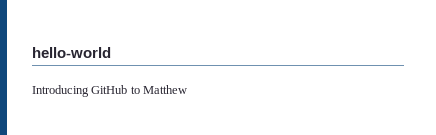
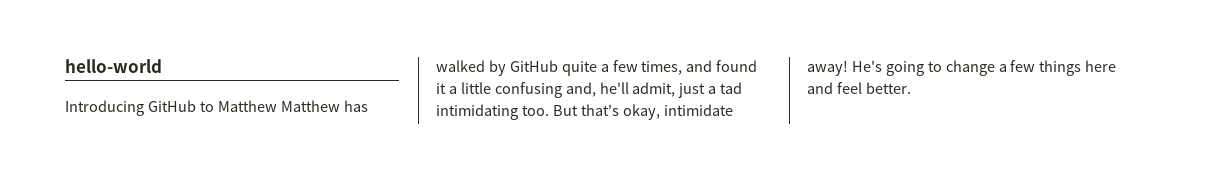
(188, 89) none -> [280,100,368,112] [436,60,758,76] [436,82,743,98] [436,104,733,120] [807,60,1117,76] [807,82,911,94] Matthew has walked by GitHub quite a few times, and found it a little confusing and, he'll admit, just a tad intimidating too. But that's okay, intimidate away! He's going to change a few things here and feel better.

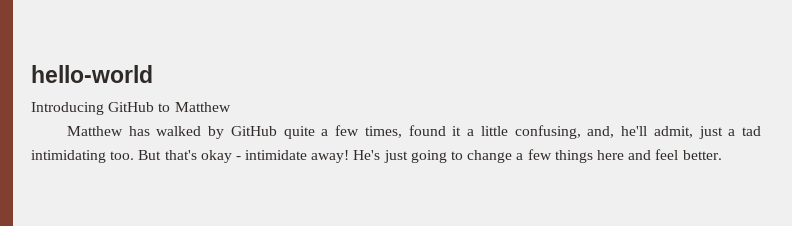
(277, 106) none -> (231, 107) //
[686,60,713,72] and -> (402, 132) none
[494,82,562,98] confusing -> [514,125,581,139] confusing,
[622,104,660,120] okay, -> [200,150,241,163] okay -
(882, 66) none -> [383,150,408,163] just

